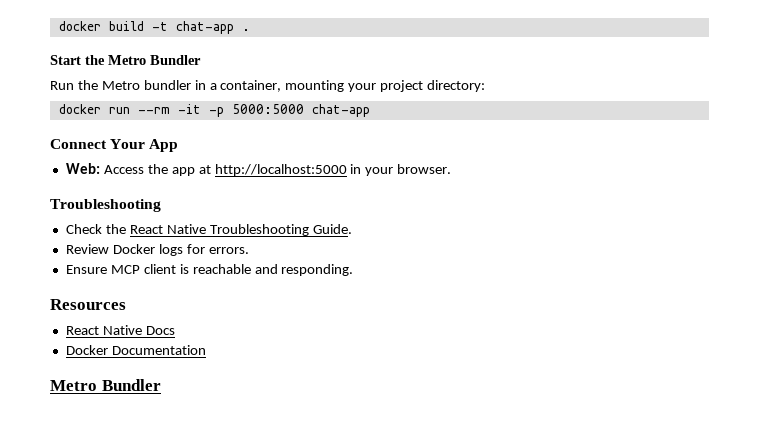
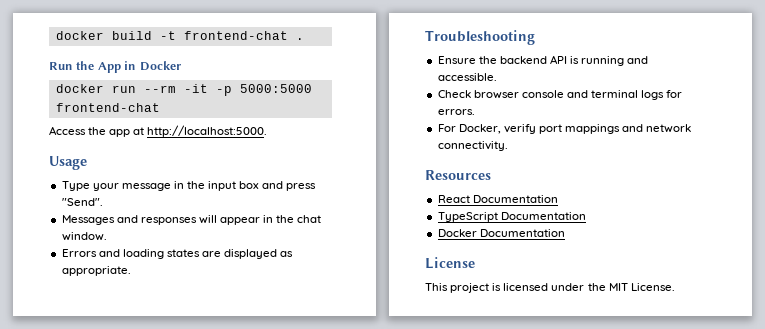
[175,21,234,34] chat-app -> [183,31,288,40] frontend-chat
[50,55,201,65] [50,80,486,92] Start the Metro Bundler // Run the Metro bundler in a container, mounting your project directory: -> [49,61,181,73] Run the App in Docker
[311,104,370,117] [50,139,179,152] [65,163,452,176] [50,199,161,212] [65,224,352,236] [65,244,249,256] [65,264,354,276] chat-app // Connect Your App // Web: Access the app at http://localhost:5000 in your browser. // Troubleshooting // Check the React Native Troubleshooting Guide. // Review Docker logs for errors. // Ensure MCP client is reachable and responding. -> [55,103,160,112] [49,125,268,137] [49,156,87,170] [61,181,317,191] [61,198,103,206] [61,215,322,225] [61,232,107,241] [61,249,294,259] [61,266,131,276] [425,30,535,45] [437,55,649,66] [437,73,497,81] [437,90,683,100] [437,109,475,115] [437,124,692,134] [437,141,508,151] frontend-chat // Access the app at http://localhost:5000. // Usage // Type your message in the input box and press "Send". // Messages and responses will appear in the chat window. // Errors and loading states are displayed as appropriate. // Troubleshooting // Ensure the backend API is running and accessible. // Check browser console and terminal logs for errors. // For Docker, verify port mappings and network connectivity.
[102,325,175,335] Native Docs -> [472,195,558,203] [437,212,586,222] Documentation // TypeScript Documentation
[50,379,161,391] Metro Bundler -> [425,257,475,269] [425,283,675,293] License // This project is licensed under the MIT License.

